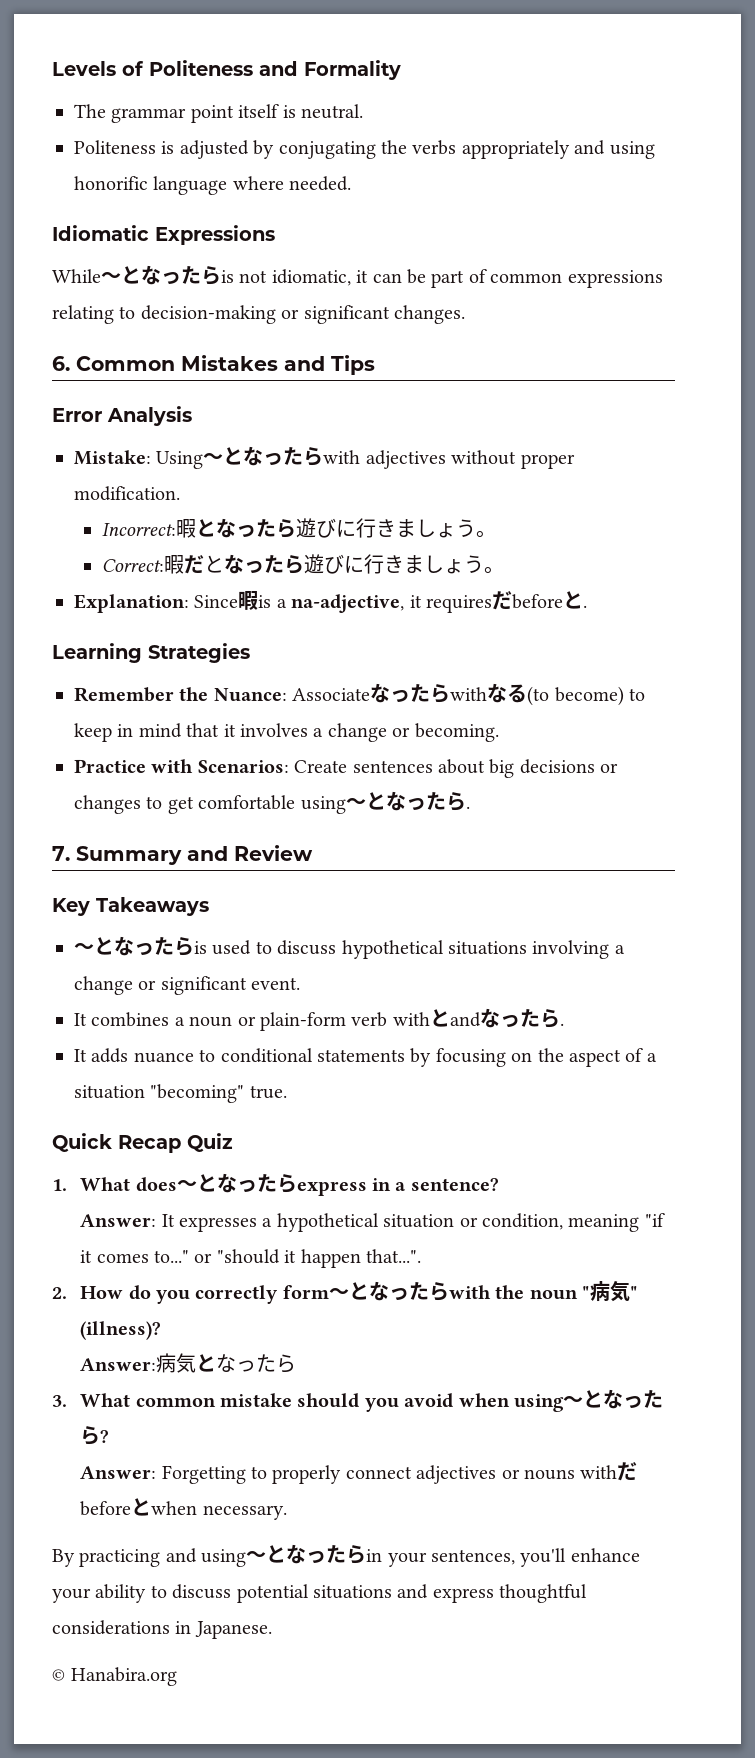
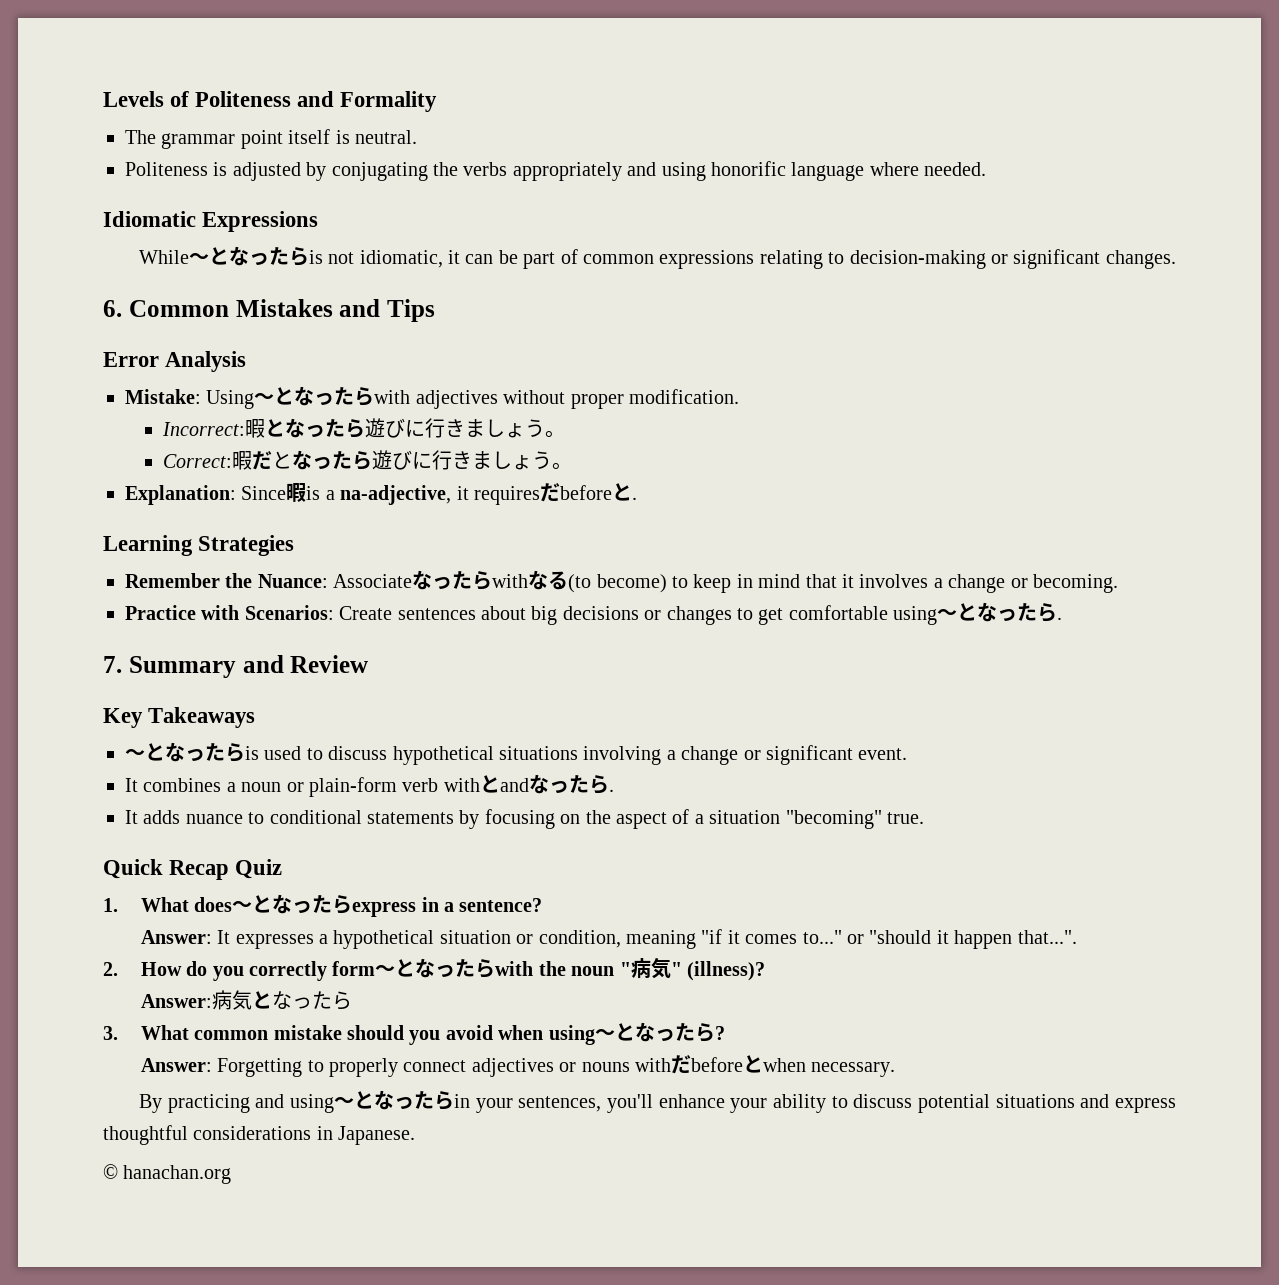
[71,1667,178,1686] Hanabira.org -> [123,1165,232,1184] hanachan.org

